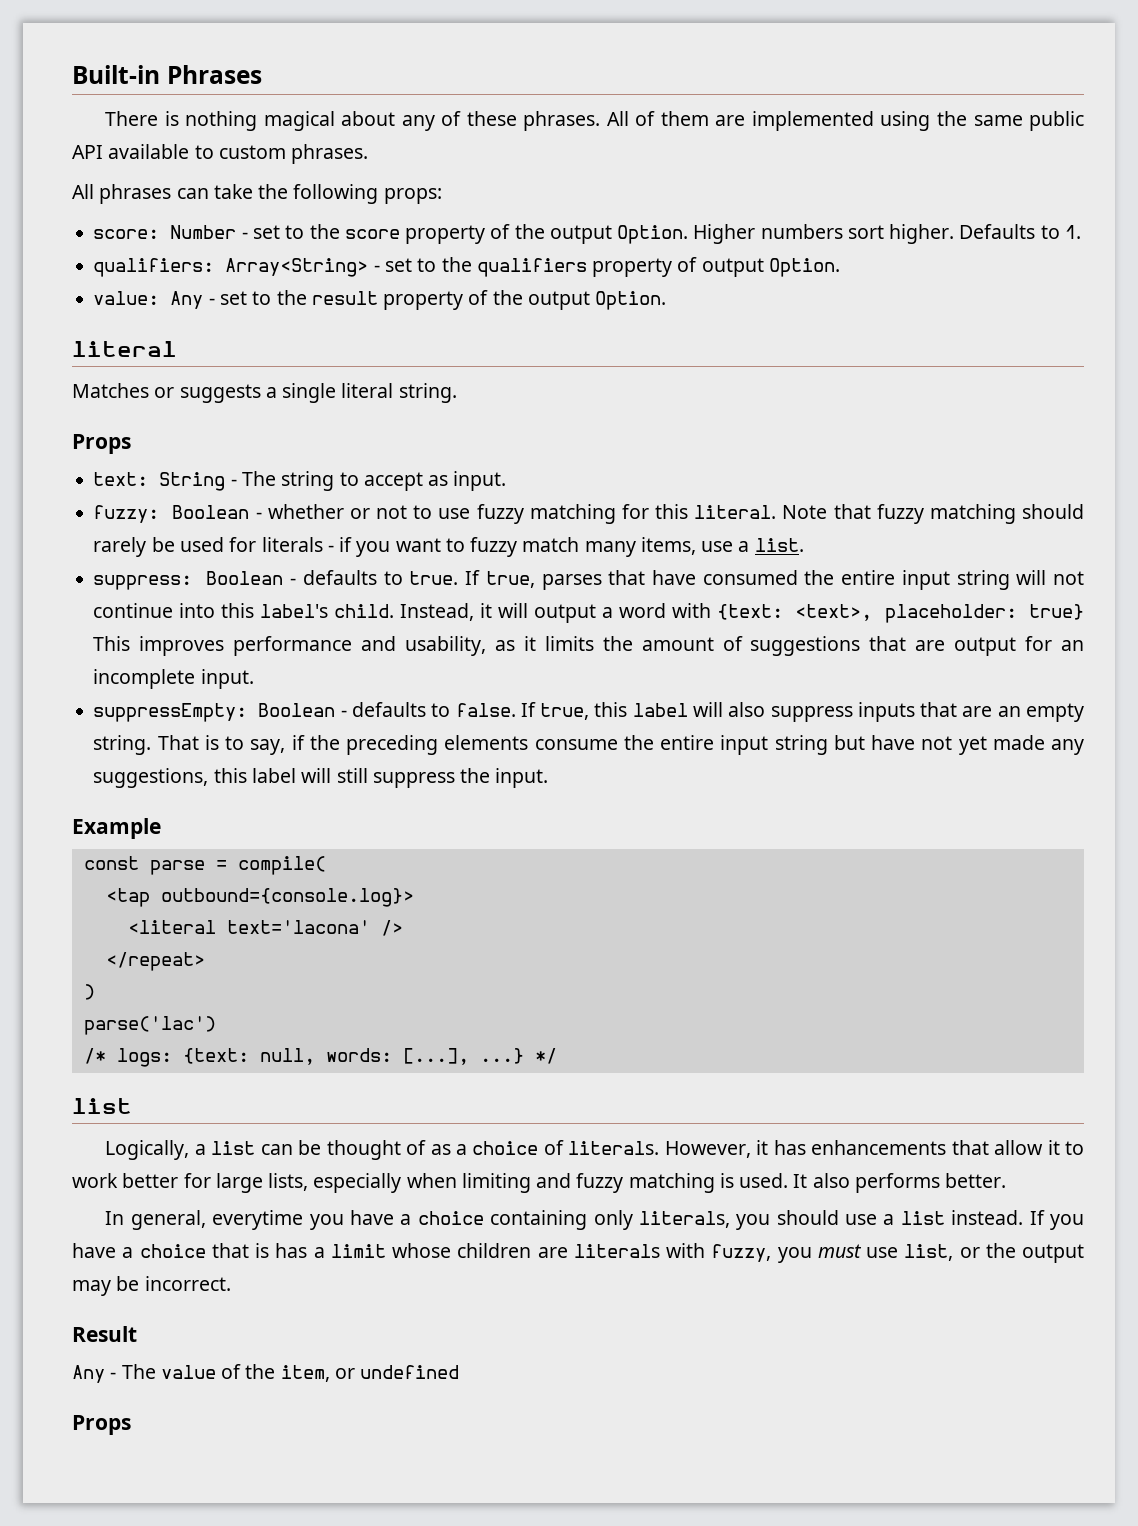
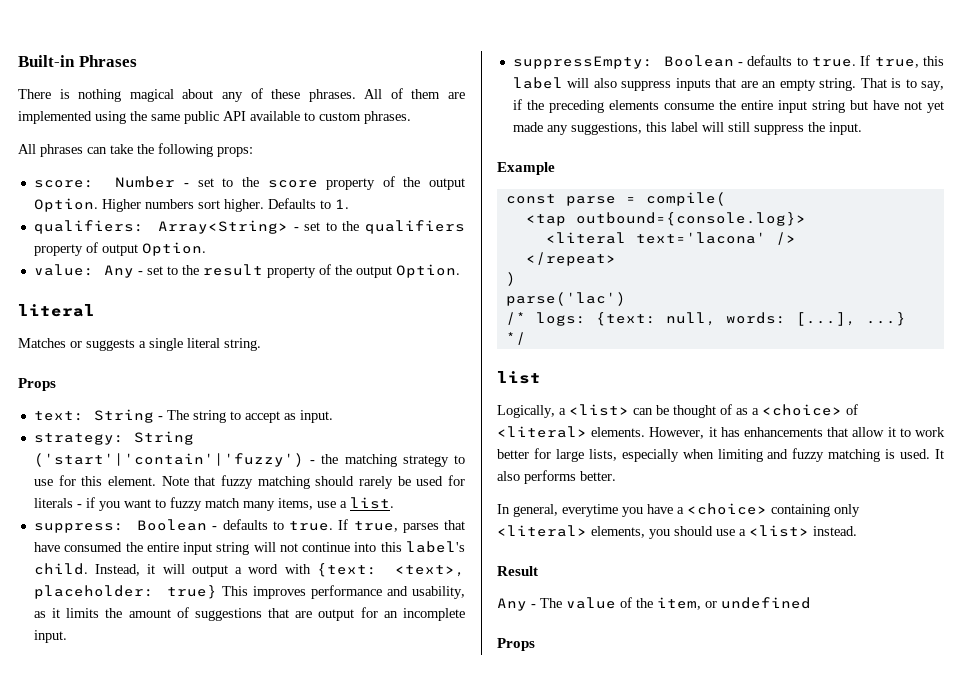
[93,504,616,524] fuzzy: Boolean - whether or not to use fuzzy matching -> [33,431,194,445] [33,453,465,467] [33,479,53,486] strategy: String ('start'|'contain'|'fuzzy') - the matching strategy to use
[694,505,777,519] literal. -> [107,476,156,486] element.
[455,703,516,717] false. -> [812,57,857,67] true.
[211,1141,256,1155] list -> [569,404,629,416] <list>
[472,1140,660,1155] choice of literals. -> [762,404,858,416] [497,426,646,438] <choice> of <literal> elements.
[417,1211,484,1225] choice -> [687,503,767,515] <choice>
[638,1211,730,1228] literals, -> [497,525,645,538] <literal> elements,
[900,1211,945,1225] list -> [749,525,809,537] <list>
[1029,1210,1084,1230] [72,1243,1084,1263] [72,1276,231,1296] If you have a choice that is has a limit whose children are literals with fuzzy, you must use list, or the output may be incorrect. -> (857, 531) none

